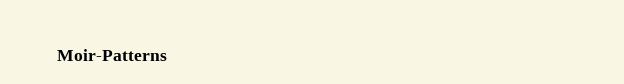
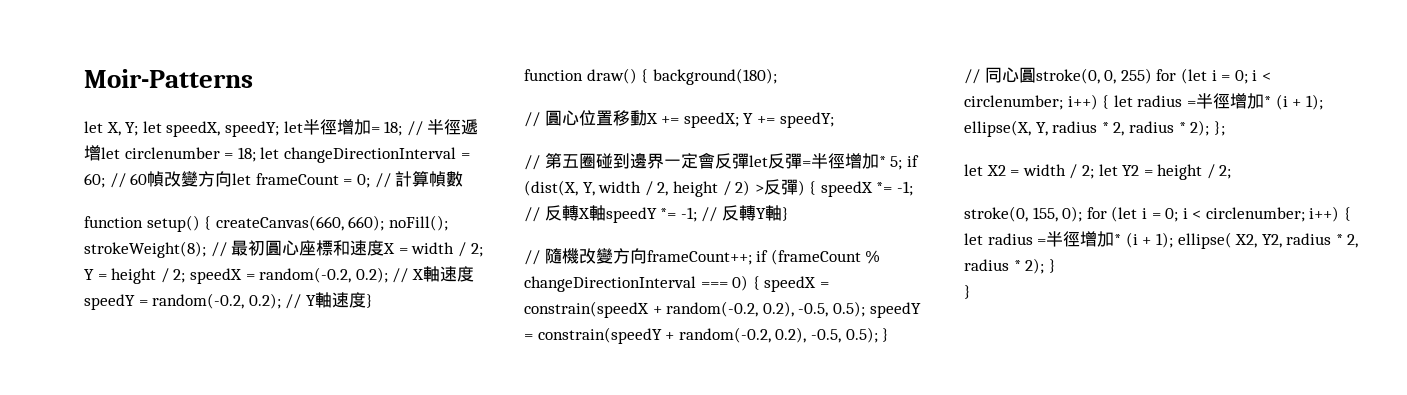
(167, 55) none -> [84,119,479,137] [84,145,470,163] [84,171,464,188] [84,215,448,232] [84,240,483,258] [84,266,474,284] [84,292,373,310] [524,68,777,85] [524,110,834,128] [524,152,919,170] [524,179,914,197] [524,205,789,223] [524,248,881,265] [524,275,829,292] [524,301,921,318] [524,327,890,344] [964,67,1271,84] [964,93,1323,110] [964,120,1225,137] [964,164,1232,180] [964,206,1352,222] [964,231,1359,249] [964,258,1056,274] [964,285,971,299] // let X, Y; let speedX, speedY; let半徑增加= 18; // 半徑遞增let circlenumber = 18; let changeDirectionInterval = 60; // 60幀改變方向let frameCount = 0; // 計算幀數 // function setup() { createCanvas(660, 660); noFill(); strokeWeight(8); // 最初圓心座標和速度X = width / 2; Y = height / 2; speedX = random(-0.2, 0.2); // X軸速度speedY = random(-0.2, 0.2); // Y軸速度} // function draw() { background(180); // // 圓心位置移動X += speedX; Y += speedY; // // 第五圈碰到邊界一定會反彈let反彈=半徑增加* 5; if (dist(X, Y, width / 2, height / 2) >反彈) { speedX *= -1; // 反轉X軸speedY *= -1; // 反轉Y軸} // // 隨機改變方向frameCount++; if (frameCount % changeDirectionInterval === 0) { speedX = constrain(speedX + random(-0.2, 0.2), -0.5, 0.5); speedY = constrain(speedY + random(-0.2, 0.2), -0.5, 0.5); } // // 同心圓stroke(0, 0, 255) for (let i = 0; i < circlenumber; i++) { let radius =半徑增加* (i + 1); ellipse(X, Y, radius * 2, radius * 2); }; // let X2 = width / 2; let Y2 = height / 2; // stroke(0, 155, 0); for (let i = 0; i < circlenumber; i++) { let radius =半徑增加* (i + 1); ellipse( X2, Y2, radius * 2, radius * 2); } // }

